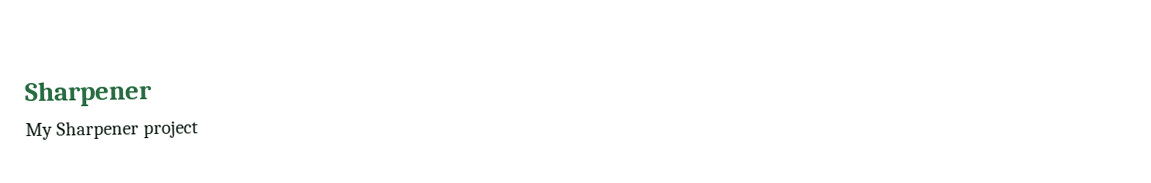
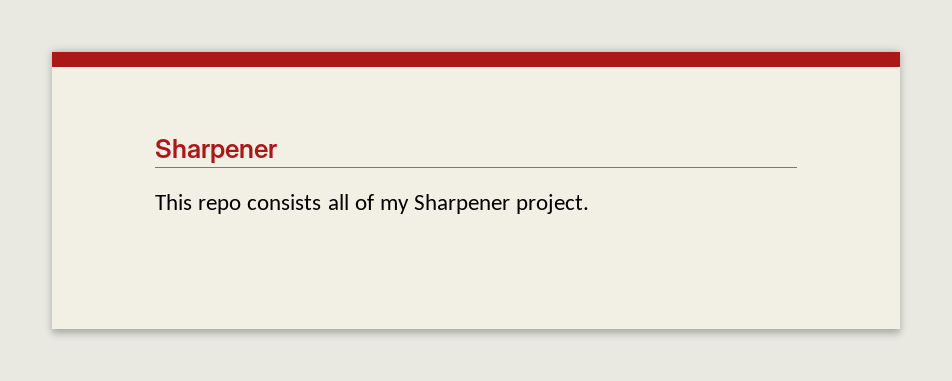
[25,120,200,141] My Sharpener project -> [155,194,590,214] This repo consists all of my Sharpener project.

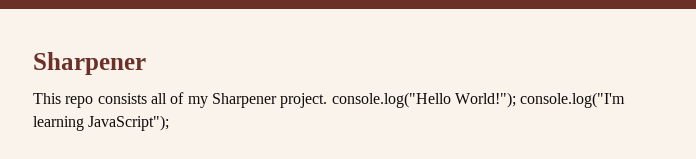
(590, 204) none -> [331,92,626,108] [33,115,170,131] console.log("Hello World!"); console.log("I'm learning JavaScript");

